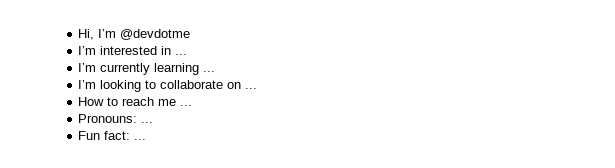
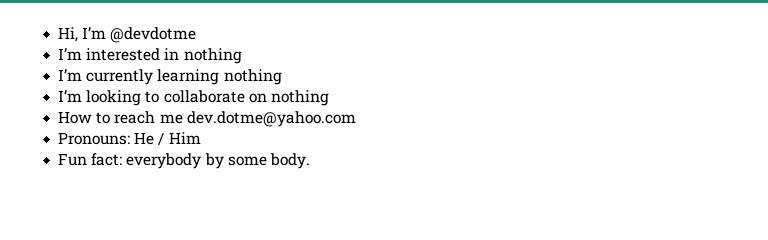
[175,54,188,55] ... -> [183,48,242,64] nothing
[203,71,216,72] ... -> [223,69,282,85] nothing
[245,88,258,89] ... -> [270,90,329,106] nothing
[180,105,193,106] ... -> [186,111,356,127] dev.dotme@yahoo.com
[141,122,154,123] ... -> [134,132,201,145] He / Him
[134,139,147,140] ... -> [126,153,310,169] everybody by some body.

